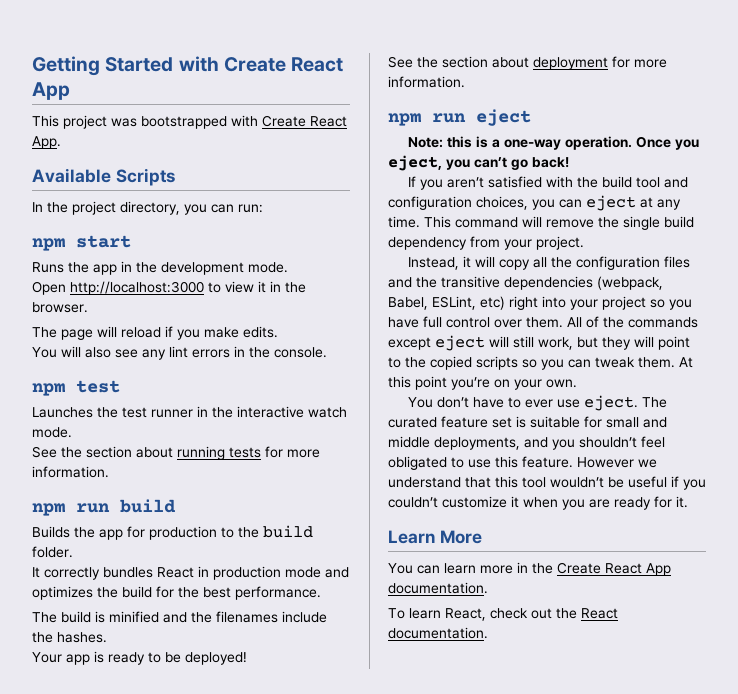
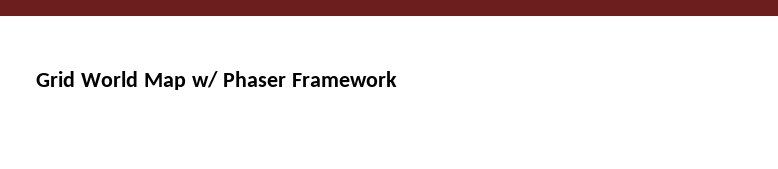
[32,56,344,76] [32,82,70,100] [32,115,347,129] [32,136,61,149] [32,168,175,186] [32,201,263,215] [32,235,131,251] [32,261,288,275] [32,281,306,295] [32,302,88,313] [32,326,278,340] [32,346,327,360] [32,380,120,396] [32,406,347,418] [32,427,72,438] [32,446,320,460] [32,466,109,478] [32,499,176,516] [32,525,313,540] [32,546,73,558] [32,566,349,580] [32,586,321,600] [32,611,327,623] [32,632,107,643] [32,651,247,665] [388,56,667,70] [388,76,465,88] [388,109,531,126] [408,136,700,150] [388,155,569,171] [408,176,689,190] [388,195,681,211] [388,216,694,230] [388,236,584,250] [408,256,691,270] [388,276,663,290] [388,296,692,310] [388,316,698,328] [388,335,690,351] [388,356,693,370] [388,376,577,390] [408,395,668,411] [388,416,667,428] [388,436,665,450] [388,456,657,470] [388,476,706,490] [388,496,688,510] [388,530,482,544] [388,562,671,576] [388,582,488,594] [388,608,618,621] [388,627,488,639] Getting Started with Create React App // This project was bootstrapped with Create React App. // Available Scripts // In the project directory, you can run: // npm start // Runs the app in the development mode. // Open http://localhost:3000 to view it in the browser. // The page will reload if you make edits. // You will also see any lint errors in the console. // npm test // Launches the test runner in the interactive watch mode. // See the section about running tests for more information. // npm run build // Builds the app for production to the build folder. // It correctly bundles React in production mode and optimizes the build for the best performance. // The build is minified and the filenames include the hashes. // Your app is ready to be deployed! // See the section about deployment for more information. // npm run eject // Note: this is a one-way operation. Once you eject, you can’t go back! // If you aren’t satisfied with the build tool and configuration choices, you can eject at any time. This command will remove the single build dependency from your project. // Instead, it will copy all the configuration files and the transitive dependencies (webpack, Babel, ESLint, etc) right into your project so you have full control over them. All of the commands except eject will still work, but they will point to the copied scripts so you can tweak them. At this point you’re on your own. // You don’t have to ever use eject. The curated feature set is suitable for small and middle deployments, and you shouldn’t feel obligated to use this feature. However we understand that this tool wouldn’t be useful if you couldn’t customize it when you are ready for it. // Learn More // You can learn more in the Create React App documentation. // To learn React, check out the React documentation. -> [36,71,397,90] Grid World Map w/ Phaser Framework

